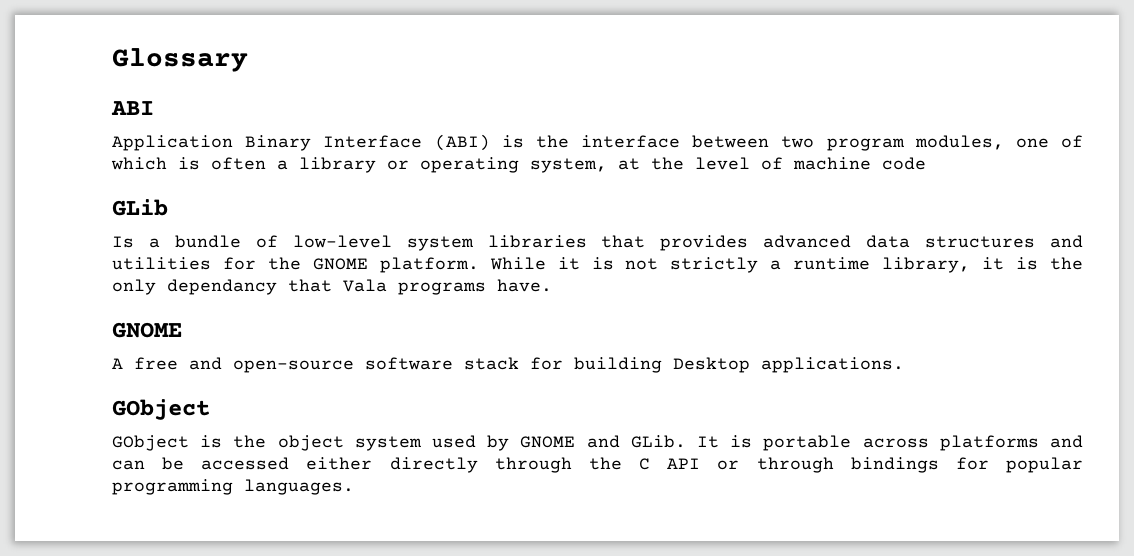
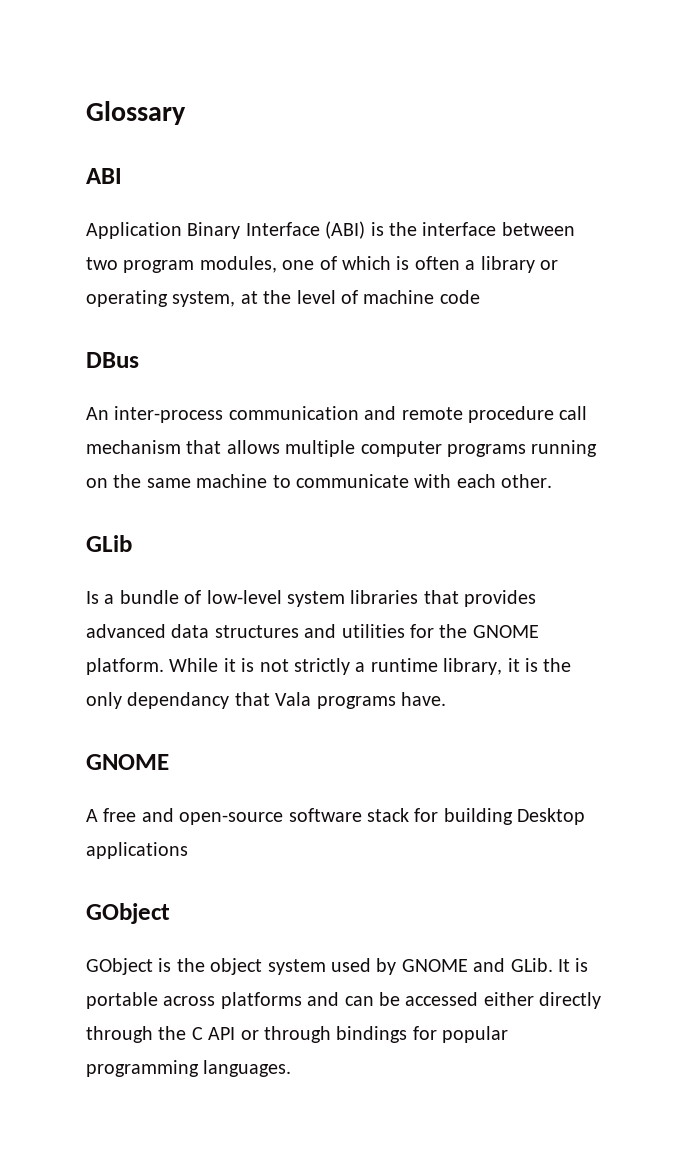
(926, 163) none -> [86,352,139,368] [86,406,588,423] [86,440,598,457] [86,474,553,488] // DBus // An inter-process communication and remote procedure call mechanism that allows multiple computer programs running on the same machine to communicate with each other.
[761,357,904,373] applications. -> [86,842,188,859] applications

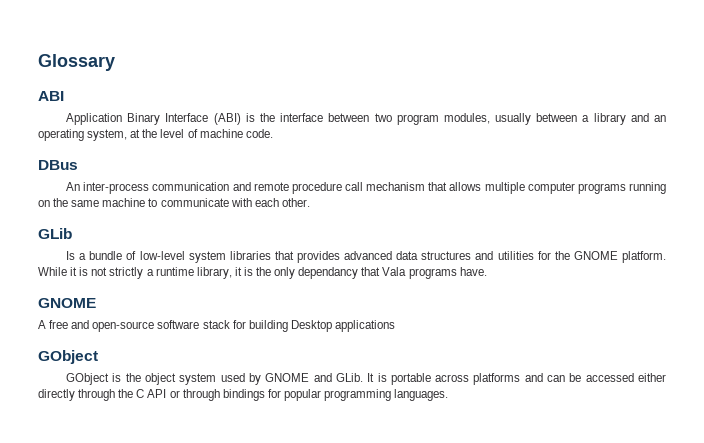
[282,256,558,273] one of which is often a library or -> [495,113,666,125] usually between a library and an
[439,290,480,304] code -> [245,129,273,138] code.

